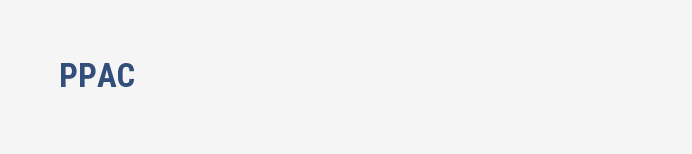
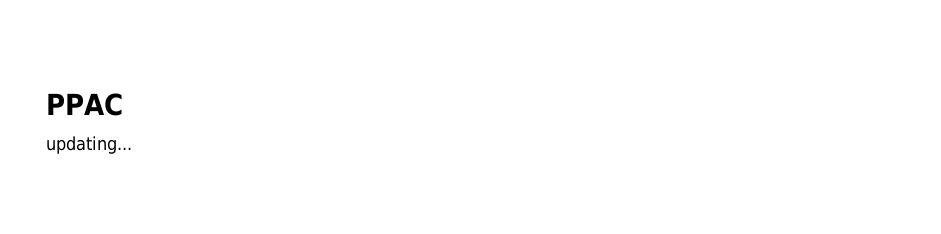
(135, 75) none -> [46,136,132,154] // updating...

